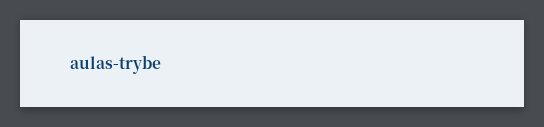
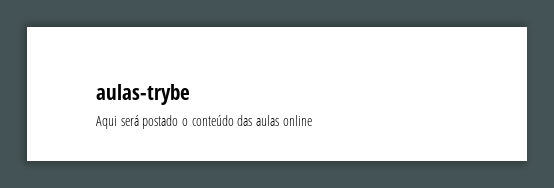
(161, 64) none -> [96,115,312,129] // Aqui será postado o conteúdo das aulas online

